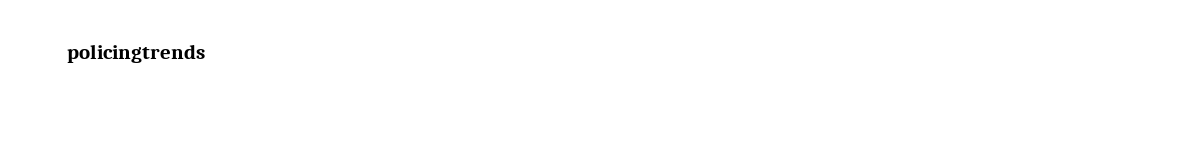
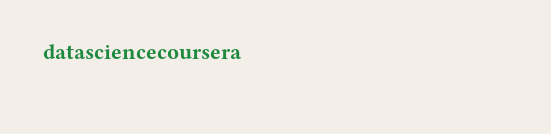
[67,44,205,63] policingtrends -> [43,44,242,59] datasciencecoursera

